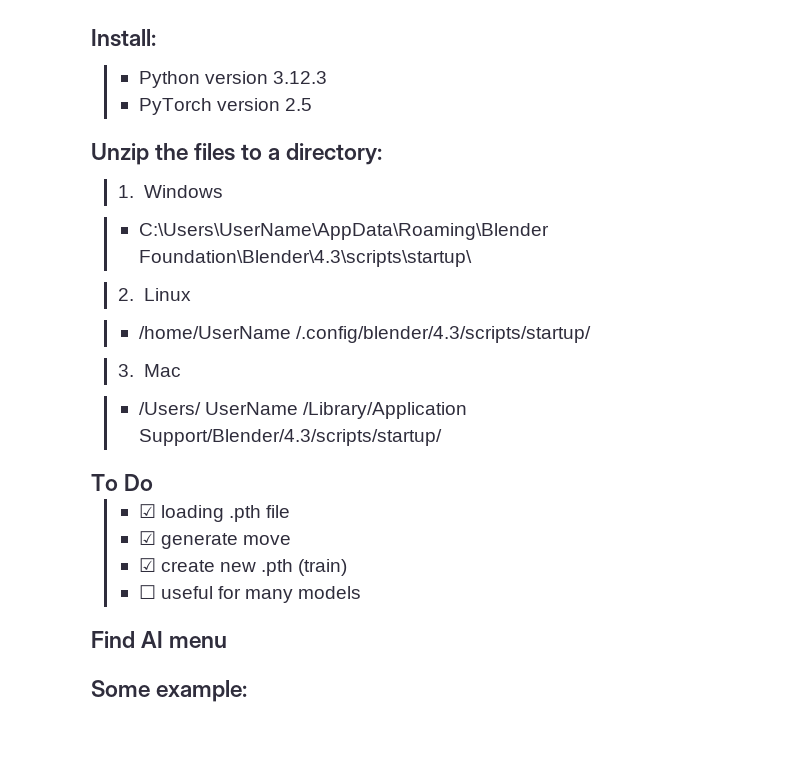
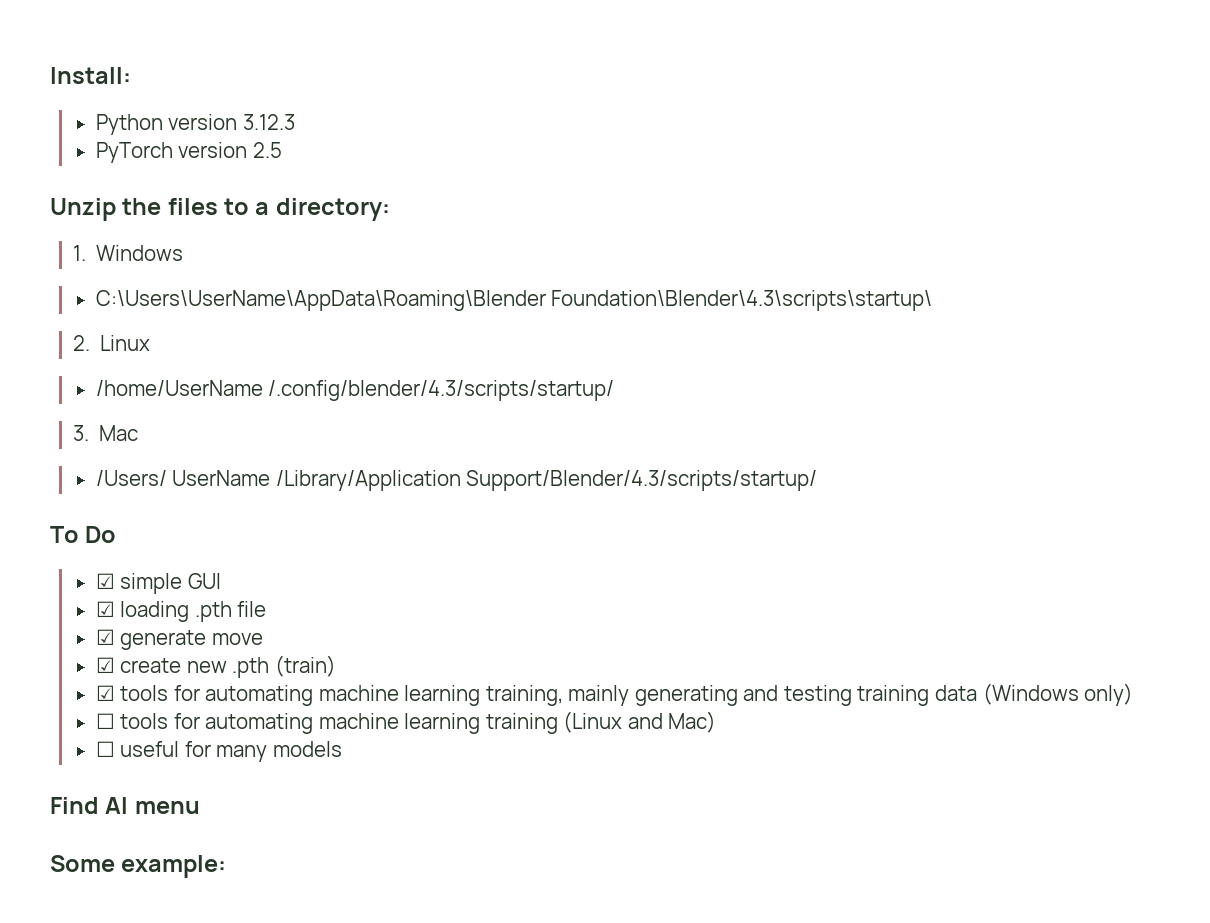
(154, 482) none -> [95,573,221,594] // ☑ simple GUI
(348, 567) none -> [95,683,1134,706] [95,711,717,734] // ☑ tools for automating machine learning training, mainly generating and testing training data (Windows only) // ☐ tools for automating machine learning training (Linux and Mac)

